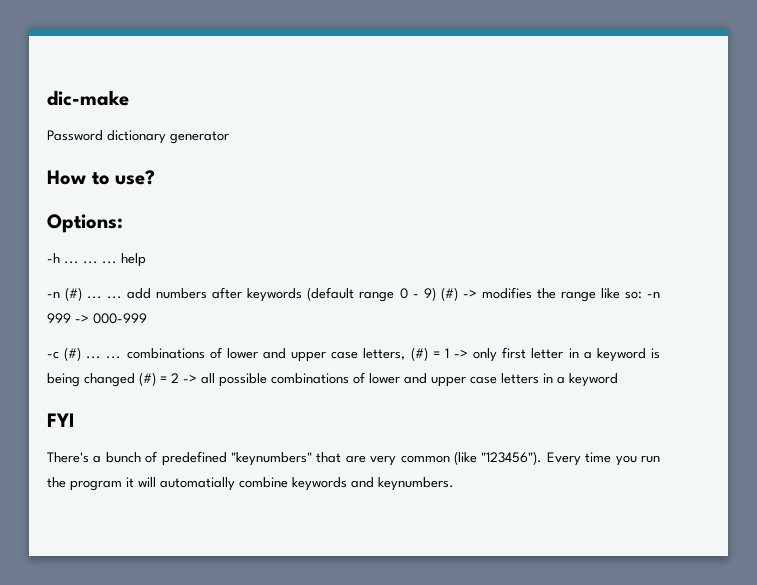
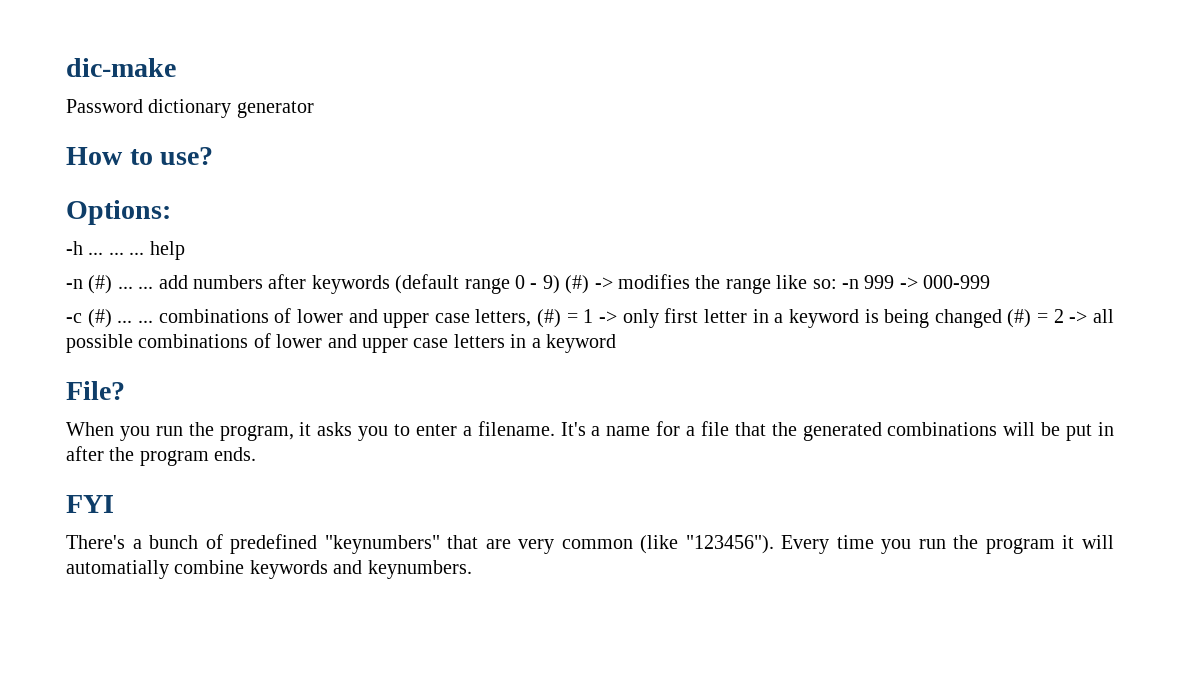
(618, 380) none -> [66,381,125,400] [66,421,1114,441] [66,446,257,466] // File? // When you run the program, it asks you to enter a filename. It's a name for a file that the generated combinations will be put in after the program ends.

